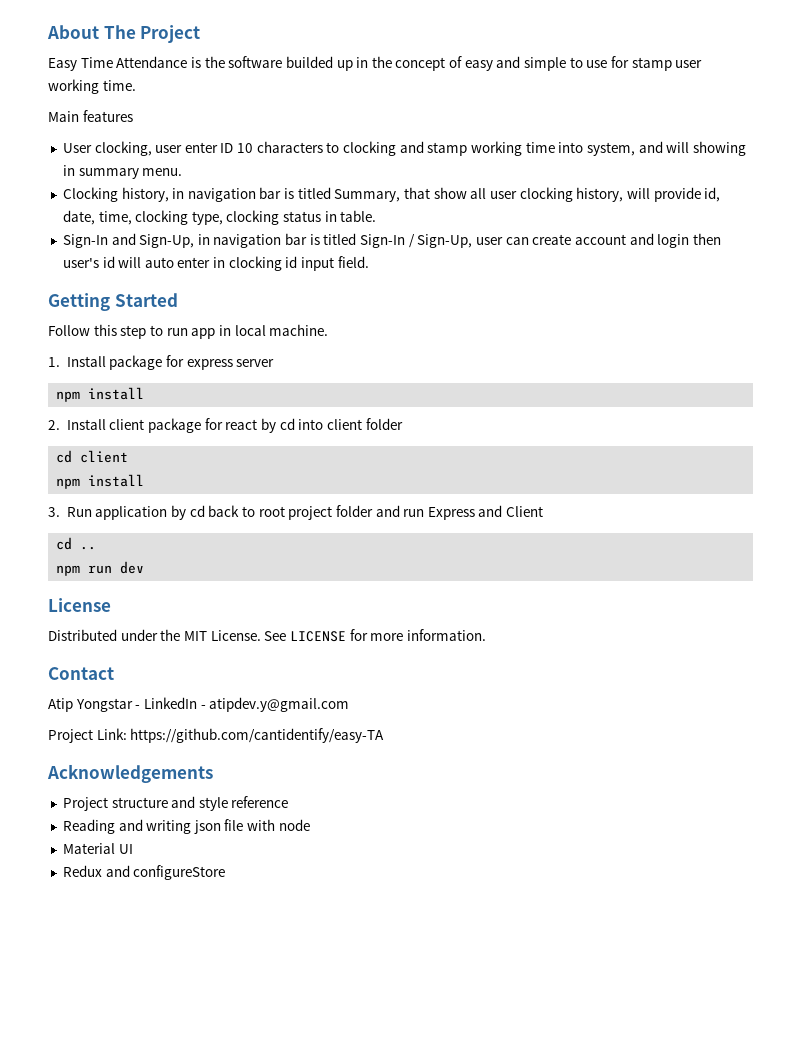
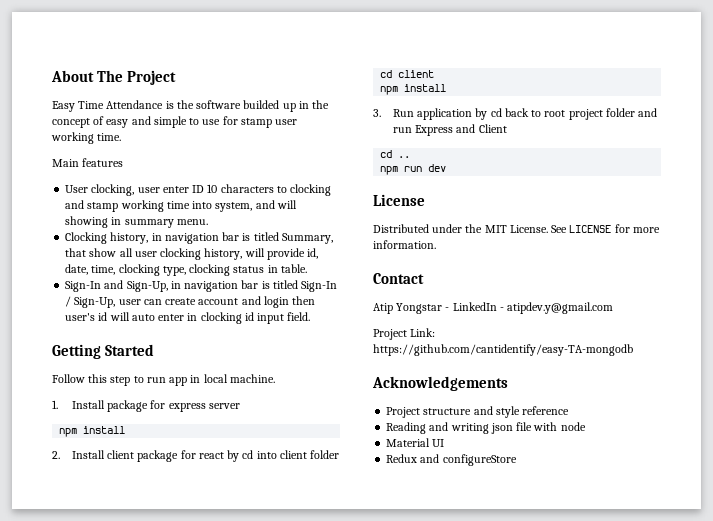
[130,728,385,743] https://github.com/cantidentify/easy-TA -> [373,344,633,356] https://github.com/cantidentify/easy-TA-mongodb

